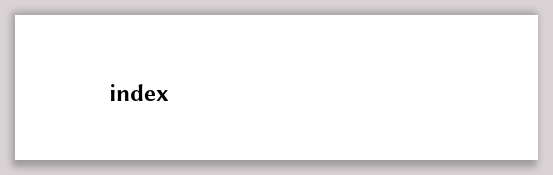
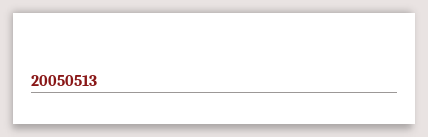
[109,84,169,101] index -> [31,75,97,86] 20050513

